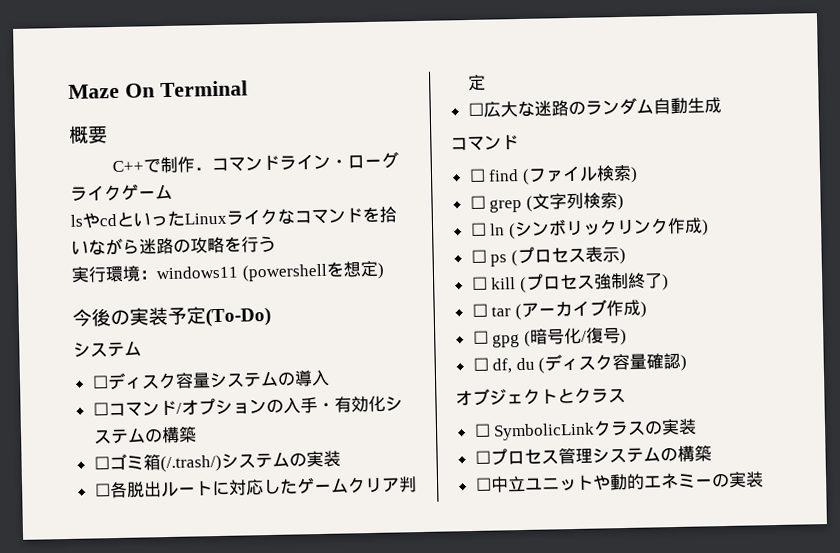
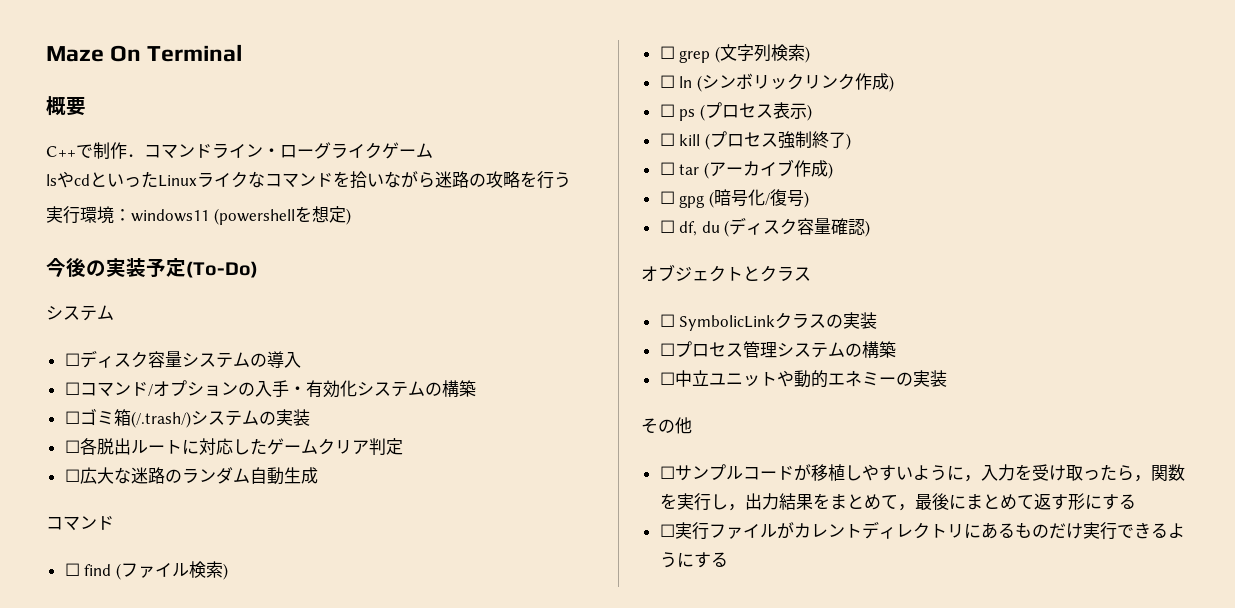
(764, 479) none -> [641,417,692,434] [659,464,1185,482] [659,493,1136,511] [659,521,1185,540] [659,552,728,568] // その他 // ☐サンプルコードが移植しやすいように，入力を受け取ったら，関数を実行し，出力結果をまとめて，最後にまとめて返す形にする // ☐実行ファイルがカレントディレクトリにあるものだけ実行できるようにする

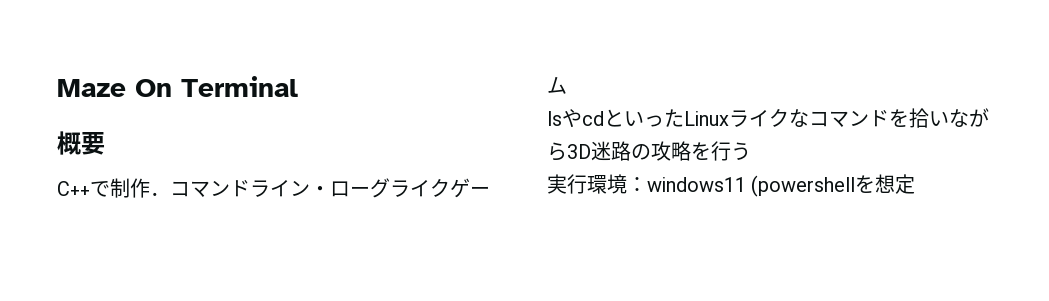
(435, 180) none -> [567,144,591,159] 3D
[345,208,351,225] [46,258,258,278] [46,305,114,321] [64,350,301,368] [64,380,476,398] [64,408,310,428] [64,438,403,455] [64,467,318,485] [46,516,114,531] [64,561,228,580] [659,44,810,63] [659,73,894,92] [659,102,812,121] [659,131,851,150] [659,159,833,179] [659,189,809,208] [659,217,871,237] [641,264,811,282] [659,312,878,331] [659,341,896,358] [659,370,947,388] [641,417,692,434] [659,464,1185,482] [659,493,1136,511] [659,521,1185,540] [659,552,728,568] ) // 今後の実装予定(To-Do) // システム // ☐ディスク容量システムの導入 // ☐コマンド/オプションの入手・有効化システムの構築 // ☐ゴミ箱(/.trash/)システムの実装 // ☐各脱出ルートに対応したゲームクリア判定 // ☐広大な迷路のランダム自動生成 // コマンド // ☐ find (ファイル検索) // ☐ grep (文字列検索) // ☐ ln (シンボリックリンク作成) // ☐ ps (プロセス表示) // ☐ kill (プロセス強制終了) // ☐ tar (アーカイブ作成) // ☐ gpg (暗号化/復号) // ☐ df, du (ディスク容量確認) // オブジェクトとクラス // ☐ SymbolicLinkクラスの実装 // ☐プロセス管理システムの構築 // ☐中立ユニットや動的エネミーの実装 // その他 // ☐サンプルコードが移植しやすいように，入力を受け取ったら，関数を実行し，出力結果をまとめて，最後にまとめて返す形にする // ☐実行ファイルがカレントディレクトリにあるものだけ実行できるようにする -> (916, 184) none

